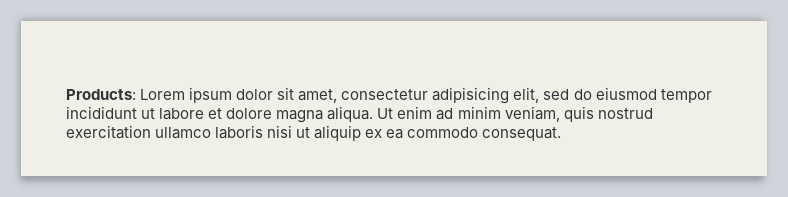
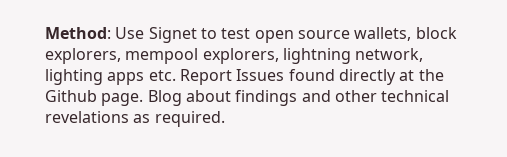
[66,87,712,104] [66,106,653,123] [66,125,562,141] Products: Lorem ipsum dolor sit amet, consectetur adipisicing elit, sed do eiusmod tempor incididunt ut labore et dolore magna aliqua. Ut enim ad minim veniam, quis nostrud exercitation ullamco laboris nisi ut aliquip ex ea commodo consequat. -> [45,27,457,43] [45,48,424,64] [45,69,444,85] [45,90,450,106] [45,111,225,127] Method: Use Signet to test open source wallets, block explorers, mempool explorers, lightning network, lighting apps etc. Report Issues found directly at the Github page. Blog about findings and other technical revelations as required.

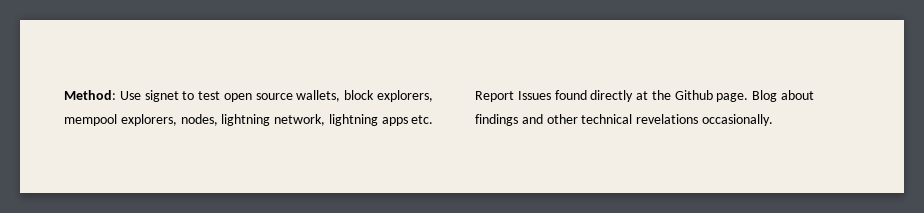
[148,27,197,43] Signet -> [144,90,179,102] signet
(279, 56) none -> [180,114,218,126] nodes,
[45,69,103,85] lighting -> [328,114,378,126] lightning
[133,111,225,127] as required. -> [701,114,773,126] occasionally.

